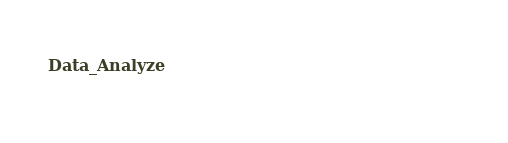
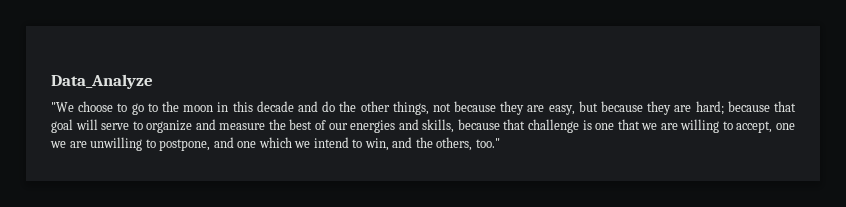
(165, 67) none -> [51,101,797,115] [51,119,795,133] [50,137,500,151] // "We choose to go to the moon in this decade and do the other things, not because they are easy, but because they are hard; because that goal will serve to organize and measure the best of our energies and skills, because that challenge is one that we are willing to accept, one we are unwilling to postpone, and one which we intend to win, and the others, too."

